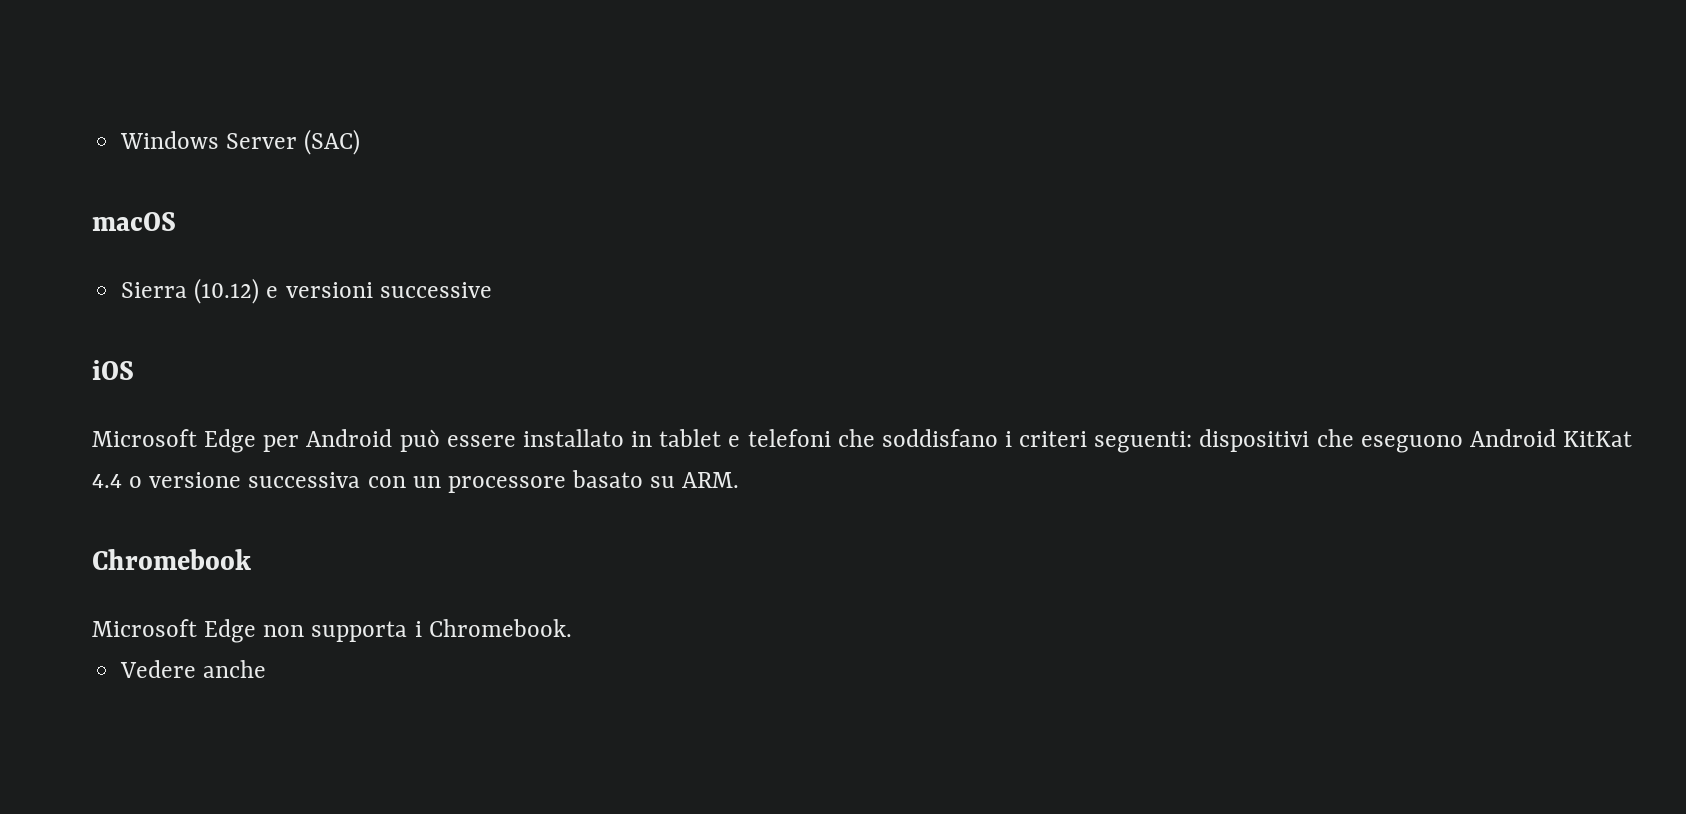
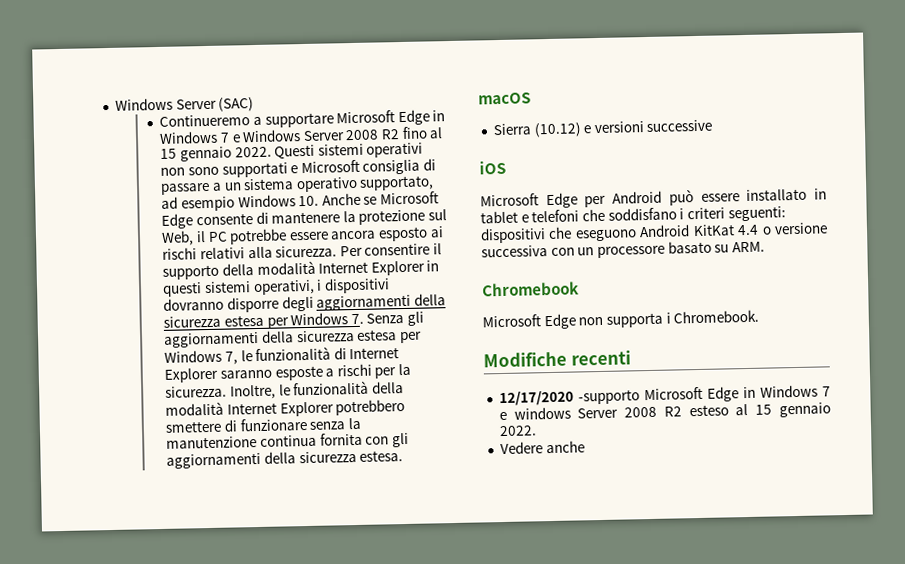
(361, 142) none -> [159,109,446,128] [159,126,444,144] [160,142,424,162] [160,158,437,178] [160,175,435,195] [161,191,440,212] [161,209,448,229] [161,226,444,246] [162,243,443,260] [162,260,440,280] [162,277,390,297] [163,293,446,313] [163,311,425,329] [163,329,422,348] [164,346,400,365] [164,363,412,383] [165,380,404,400] [165,398,406,417] [165,417,361,433] [166,432,409,449] [166,450,404,469] // Continueremo a supportare Microsoft Edge in Windows 7 e Windows Server 2008 R2 fino al 15 gennaio 2022. Questi sistemi operativi non sono supportati e Microsoft consiglia di passare a un sistema operativo supportato, ad esempio Windows 10. Anche se Microsoft Edge consente di mantenere la protezione sul Web, il PC potrebbe essere ancora esposto ai rischi relativi alla sicurezza. Per consentire il supporto della modalità Internet Explorer in questi sistemi operativi, i dispositivi dovranno disporre degli aggiornamenti della sicurezza estesa per Windows 7. Senza gli aggiornamenti della sicurezza estesa per Windows 7, le funzionalità di Internet Explorer saranno esposte a rischi per la sicurezza. Inoltre, le funzionalità della modalità Internet Explorer potrebbero smettere di funzionare senza la manutenzione continua fornita con gli aggiornamenti della sicurezza estesa.
(572, 628) none -> [483,350,631,368] [498,384,831,407] [498,402,831,421] [498,425,537,437] // Modifiche recenti // 12/17/2020 -supporto Microsoft Edge in Windows 7 e windows Server 2008 R2 esteso al 15 gennaio 2022.

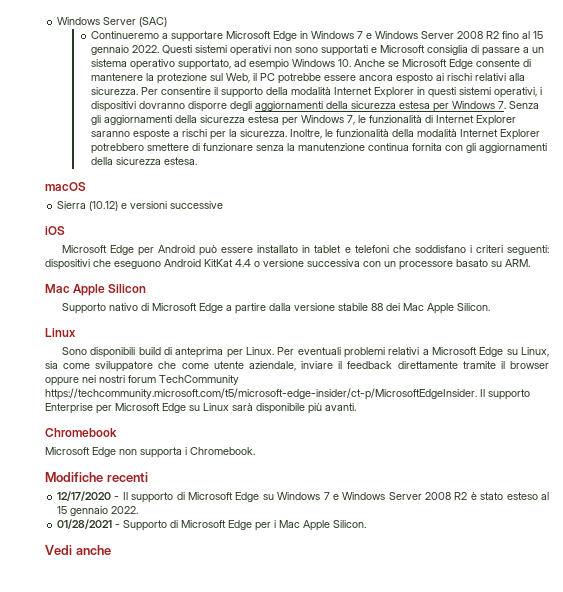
(765, 247) none -> [45,284,147,296] [61,303,490,314] [45,328,76,337] [61,347,549,358] [45,361,549,372] [45,375,239,386] [45,388,530,400] [45,403,356,414] // Mac Apple Silicon // Supporto nativo di Microsoft Edge a partire dalla versione stabile 88 dei Mac Apple Silicon. // Linux // Sono disponibili build di anteprima per Linux. Per eventuali problemi relativi a Microsoft Edge su Linux, sia come sviluppatore che come utente aziendale, inviare il feedback direttamente tramite il browser oppure nei nostri forum TechCommunity https://techcommunity.microsoft.com/t5/microsoft-edge-insider/ct-p/MicrosoftEdgeInsider. Il supporto Enterprise per Microsoft Edge su Linux sarà disponibile più avanti.
[577,384,831,405] [498,406,682,421] -supporto Microsoft Edge in Windows 7 e windows Server 2008 R2 -> [114,492,504,503] - Il supporto di Microsoft Edge su Windows 7 e Windows Server 2008 R2 è stato
[499,441,543,455] Vedere -> [57,519,367,531] [45,545,72,555] 01/28/2021 - Supporto di Microsoft Edge per i Mac Apple Silicon. // Vedi

